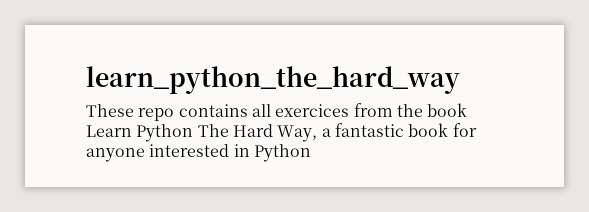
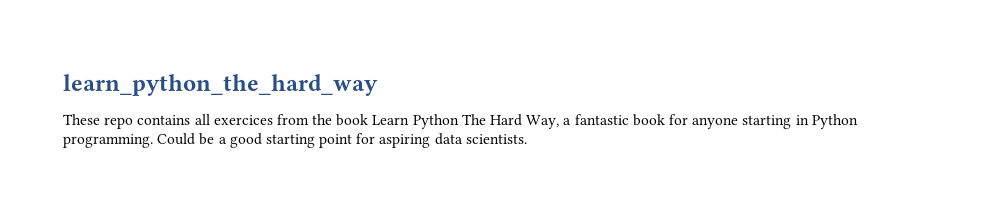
[149,144,230,157] interested -> [741,115,792,130] starting
(311, 153) none -> [62,132,527,148] programming. Could be a good starting point for aspiring data scientists.

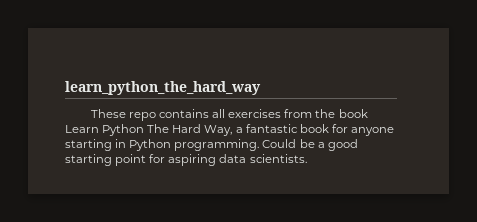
[212,114,273,125] exercices -> [228,109,282,118] exercises

